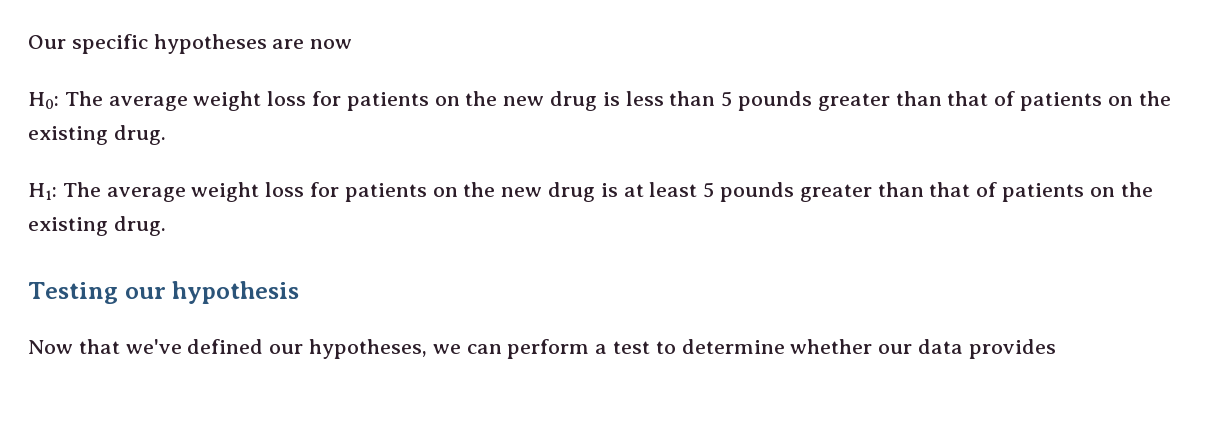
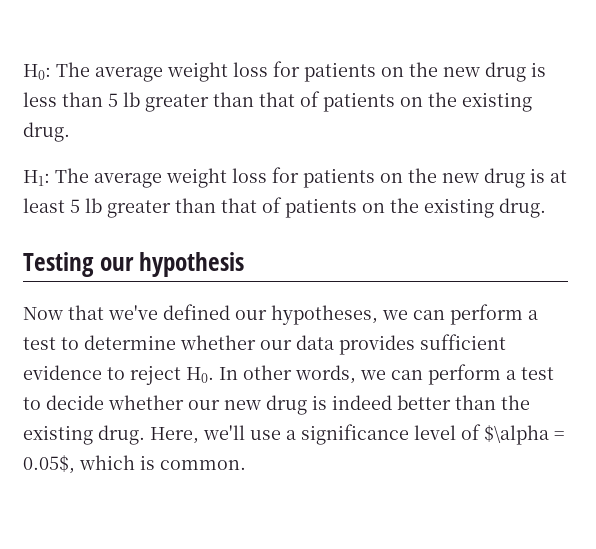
[28,34,353,54] Our specific hypotheses are now // -> (23, 72) none
[738,91,813,111] pounds -> [123,92,140,107] lb
[720,182,795,202] pounds -> [85,198,102,213] lb
(1056, 349) none -> [420,334,506,350] [23,364,554,385] [23,395,530,415] [23,424,564,445] [23,455,246,474] sufficient evidence to reject H0. In other words, we can perform a test to decide whether our new drug is indeed better than the existing drug. Here, we'll use a significance level of $\alpha = 0.05$, which is common.

